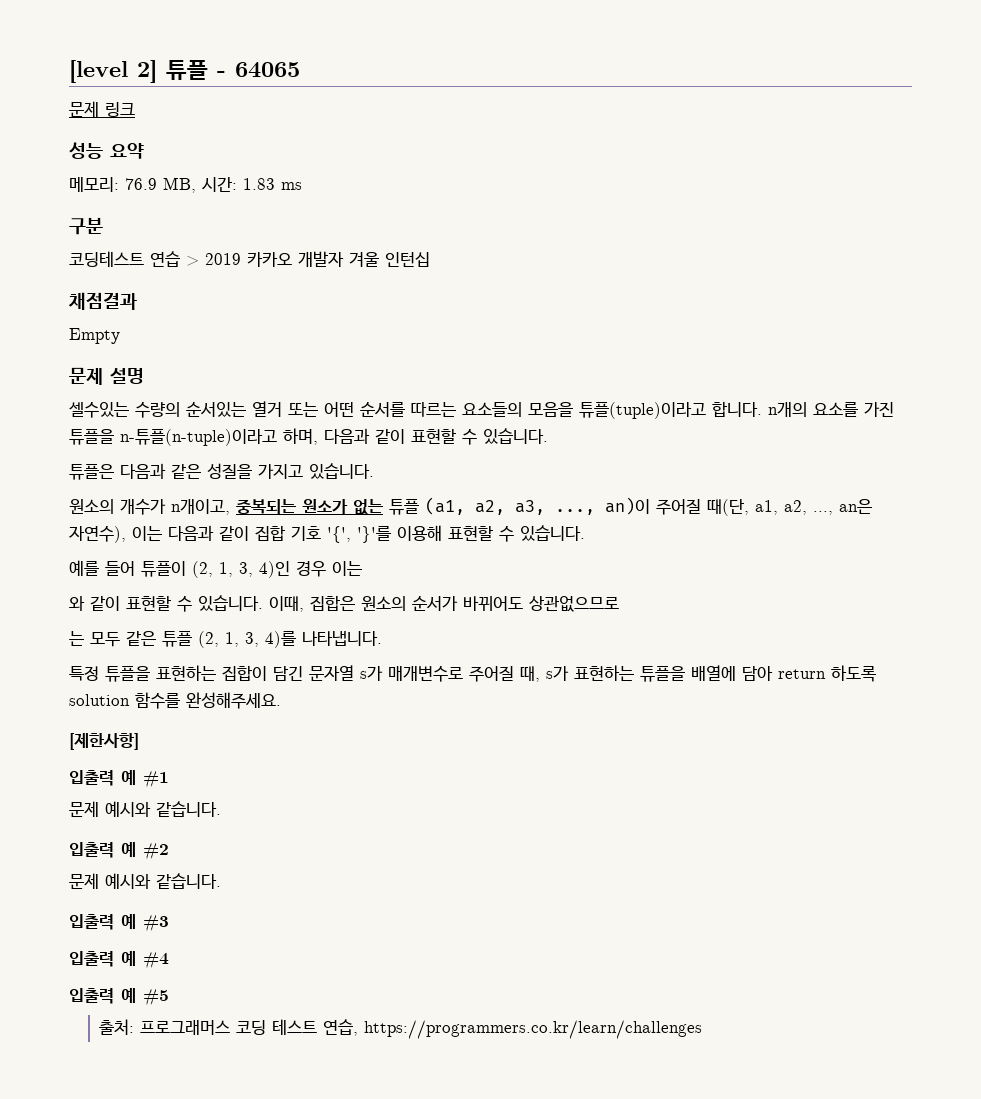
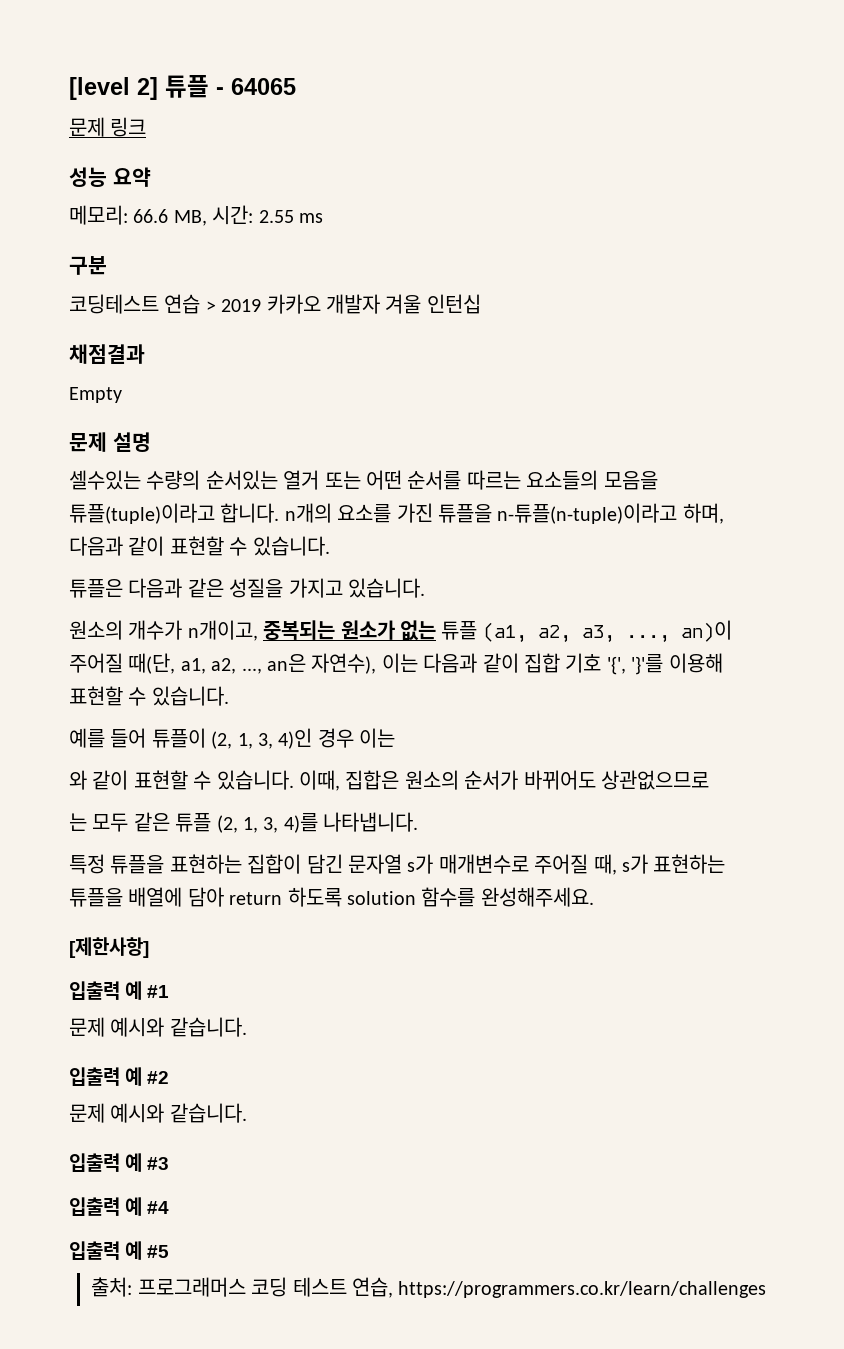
[125,178,157,190] 76.9 -> [133,209,169,223] 66.6
[243,178,275,190] 1.83 -> [258,210,294,223] 2.55

